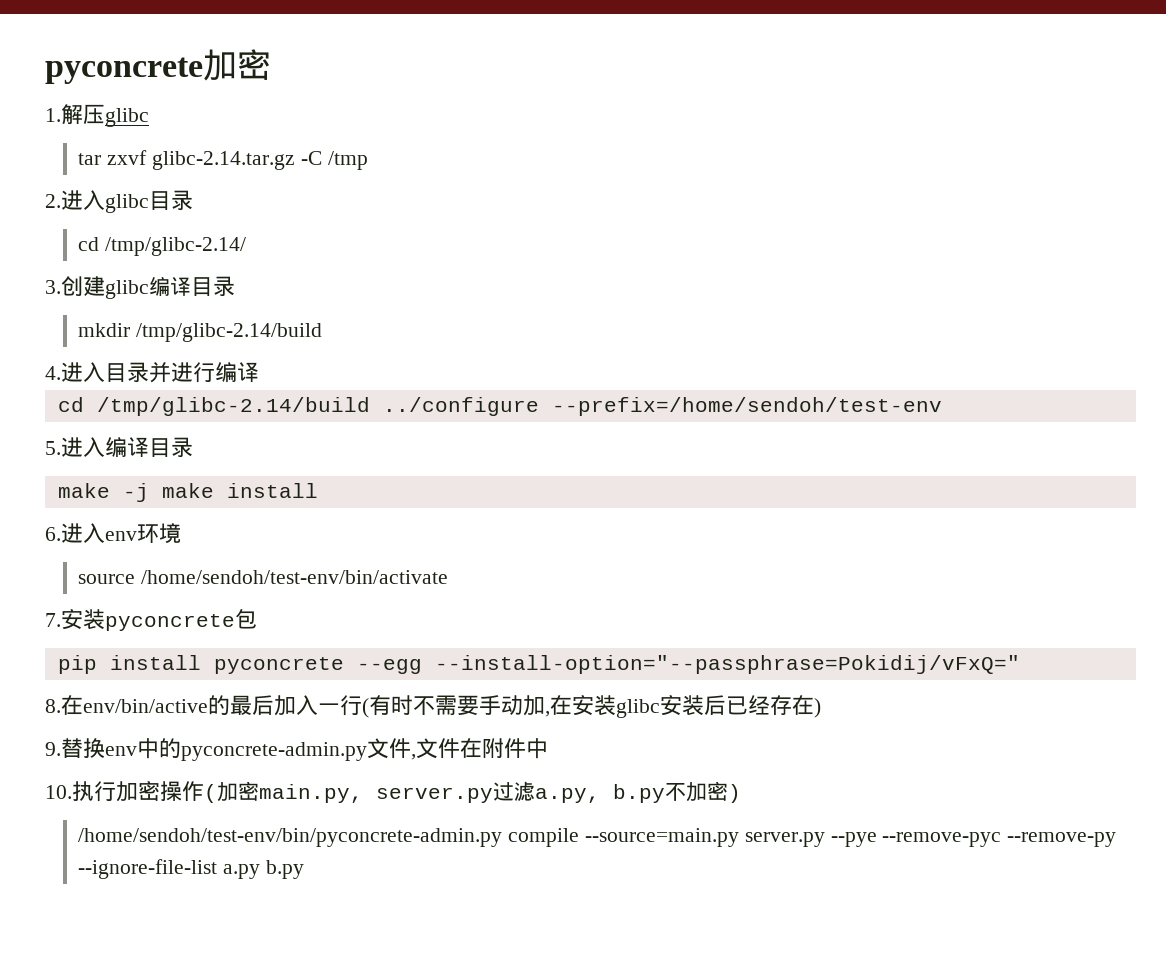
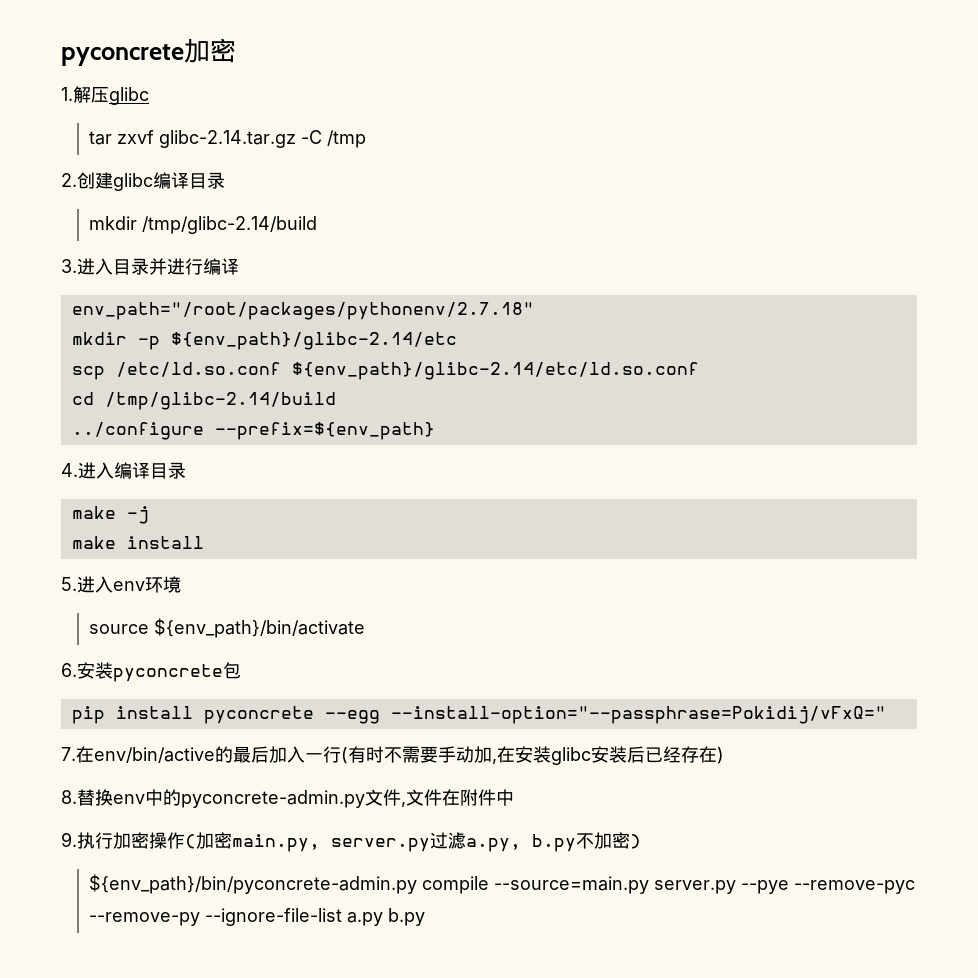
[61,190,193,213] [78,237,247,256] [45,280,61,294] 进入glibc目录 // cd /tmp/glibc-2.14/ // 3. -> (77, 180) none
[45,366,61,380] 4. -> [61,259,77,273] 3.
(259, 372) none -> [71,302,534,320] [71,332,457,350] [71,362,699,380] // env_path="/root/packages/pythonenv/2.7.18" // mkdir -p ${env_path}/glibc-2.14/etc // scp /etc/ld.so.conf ${env_path}/glibc-2.14/etc/ld.so.conf
[382,397,942,416] [45,441,61,455] ../configure --prefix=/home/sendoh/test-env // 5. -> [71,422,435,440] [61,463,78,477] // ../configure --prefix=${env_path} // 4.
(149, 492) none -> (149, 515) //
[45,527,61,541] 6. -> [61,577,77,591] 5.
[141,570,449,584] [45,613,61,627] /home/sendoh/test-env/bin/activate // 7. -> [154,618,366,638] [61,663,77,677] ${env_path}/bin/activate // 6.
[45,699,61,713] 8. -> [61,747,76,761] 7.
[45,742,61,756] 9. -> [61,790,77,804] 8.
[45,785,72,799] 10. -> [61,832,77,847] 9.
[78,828,503,847] /home/sendoh/test-env/bin/pyconcrete-admin.py -> [89,874,418,894] ${env_path}/bin/pyconcrete-admin.py

